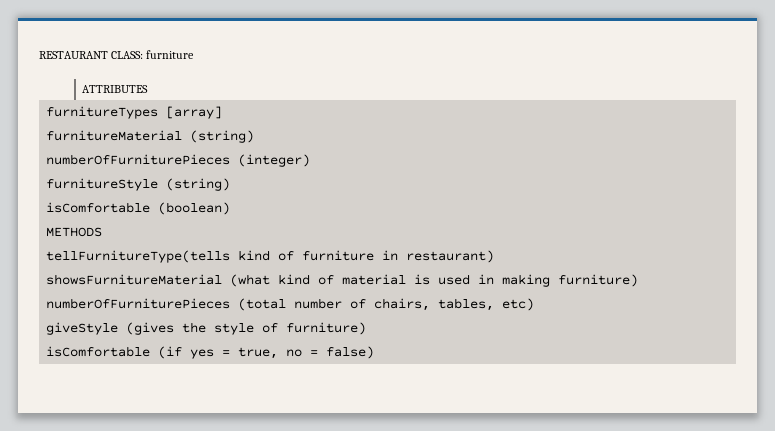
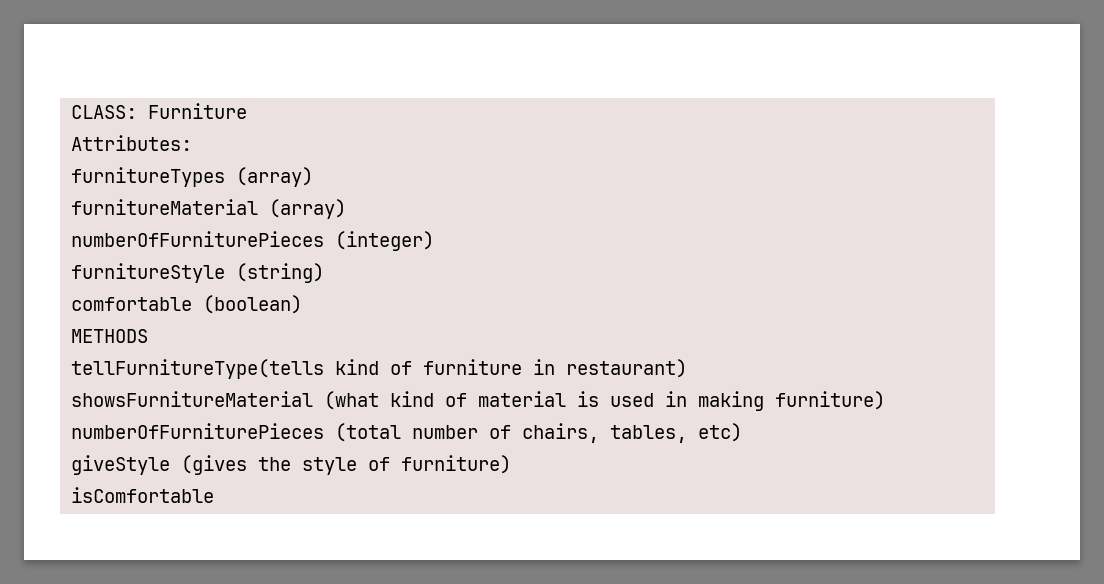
[39,50,195,59] [82,85,149,93] RESTAURANT CLASS: furniture // ATTRIBUTES -> [71,103,248,119] [71,135,193,151] CLASS: Furniture // Attributes:
[166,106,223,119] [array] -> [236,167,314,187] (array)
[190,130,255,143] (string) -> [269,199,347,219] (array)
[46,202,151,213] isComfortable -> [71,297,193,311] comfortable
[158,346,375,359] (if yes = true, no = false) -> (215, 495) none

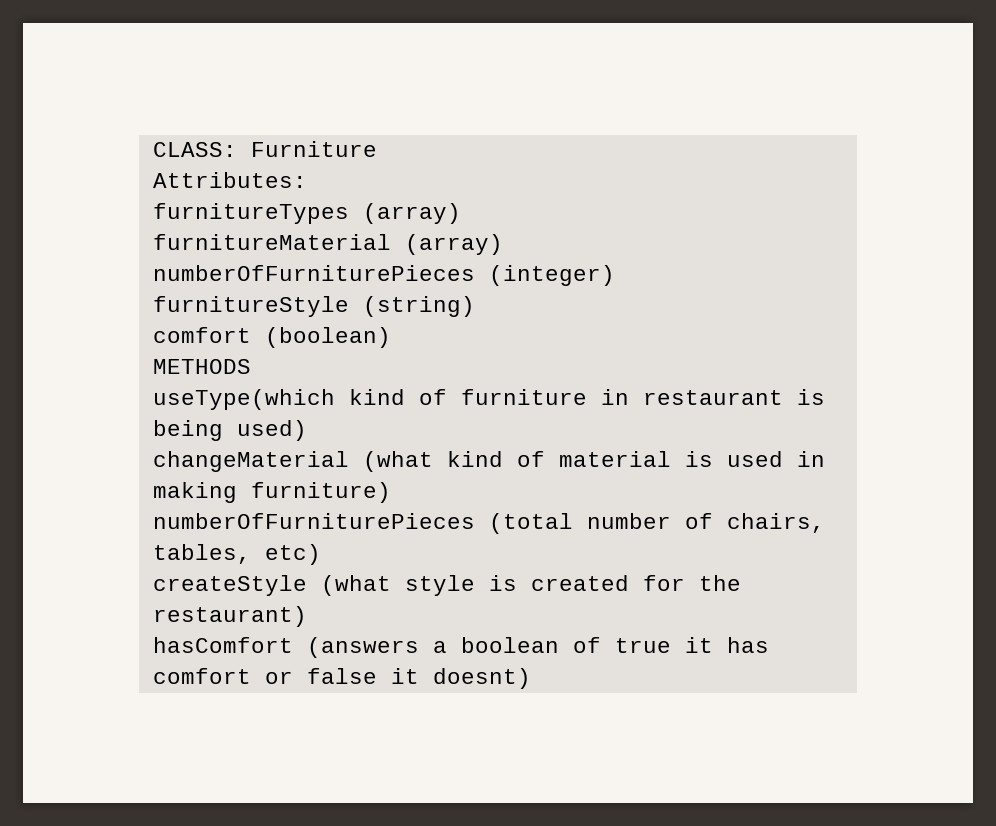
[71,297,193,311] comfortable -> [152,327,251,343] comfort
[71,359,325,379] tellFurnitureType(tells -> [152,389,335,410] useType(which
[566,359,688,378] [71,391,314,407] restaurant) // showsFurnitureMaterial -> [642,389,825,405] [152,420,307,441] [152,451,349,472] restaurant is being used) // changeMaterial
[71,455,512,475] [71,487,215,503] giveStyle (gives the style of furniture) // isComfortable -> [152,575,741,596] [152,606,307,627] [152,637,769,658] [152,668,531,689] createStyle (what style is created for the restaurant) // hasComfort (answers a boolean of true it has comfort or false it doesnt)

